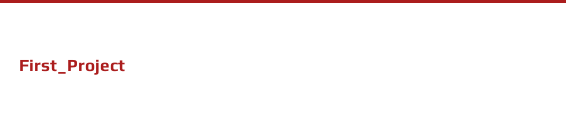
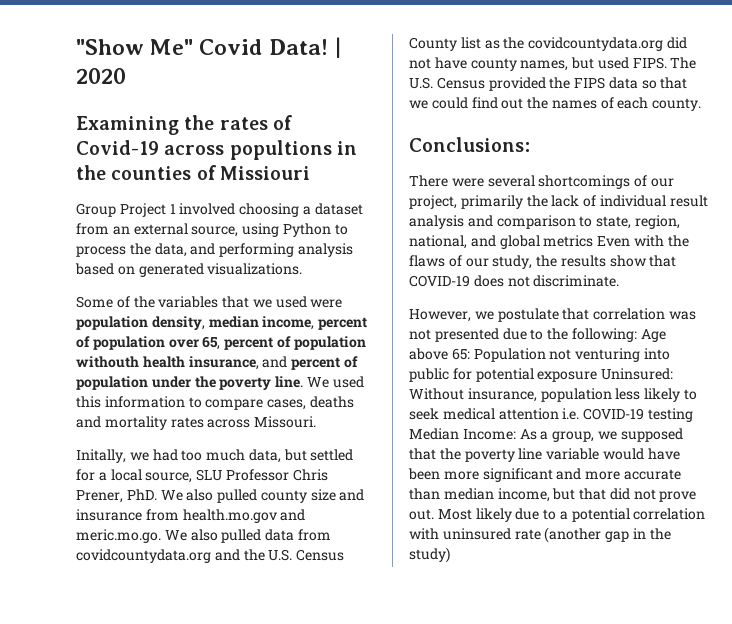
[19,59,125,75] First_Project -> [76,37,342,58] [76,68,126,84] [76,115,292,135] [76,140,357,160] [76,165,310,180] [76,203,363,217] [76,223,348,237] [76,243,353,257] [75,263,303,277] [76,296,343,308] [76,316,368,330] [76,336,366,350] [76,356,358,370] [76,376,364,390] [76,396,354,410] [76,416,317,430] [76,449,354,463] [76,469,328,483] [76,489,365,503] [76,509,306,523] [76,529,331,543] [76,549,345,563] [409,37,687,51] [409,57,697,71] [409,77,688,91] [409,97,702,111] [409,137,530,152] [409,175,674,189] [409,195,708,209] [409,215,680,229] [409,235,689,249] [409,255,677,269] [409,275,620,287] [409,308,696,322] [409,328,666,342] [409,348,670,362] [409,368,674,382] [409,388,697,402] [409,408,693,422] [409,428,683,442] [409,448,680,462] [408,468,681,482] [409,488,697,502] [409,508,706,522] [409,527,671,543] [409,547,450,563] "Show Me" Covid Data! | 2020 // Examining the rates of Covid-19 across popultions in the counties of Missiouri // Group Project 1 involved choosing a dataset from an external source, using Python to process the data, and performing analysis based on generated visualizations. // Some of the variables that we used were population density, median income, percent of population over 65, percent of population withouth health insurance, and percent of population under the poverty line. We used this information to compare cases, deaths and mortality rates across Missouri. // Initally, we had too much data, but settled for a local source, SLU Professor Chris Prener, PhD. We also pulled county size and insurance from health.mo.gov and meric.mo.go. We also pulled data from covidcountydata.org and the U.S. Census County list as the covidcountydata.org did not have county names, but used FIPS. The U.S. Census provided the FIPS data so that we could find out the names of each county. // Conclusions: // There were several shortcomings of our project, primarily the lack of individual result analysis and comparison to state, region, national, and global metrics Even with the flaws of our study, the results show that COVID-19 does not discriminate. // However, we postulate that correlation was not presented due to the following: Age above 65: Population not venturing into public for potential exposure Uninsured: Without insurance, population less likely to seek medical attention i.e. COVID-19 testing Median Income: As a group, we supposed that the poverty line variable would have been more significant and more accurate than median income, but that did not prove out. Most likely due to a potential correlation with uninsured rate (another gap in the study)

